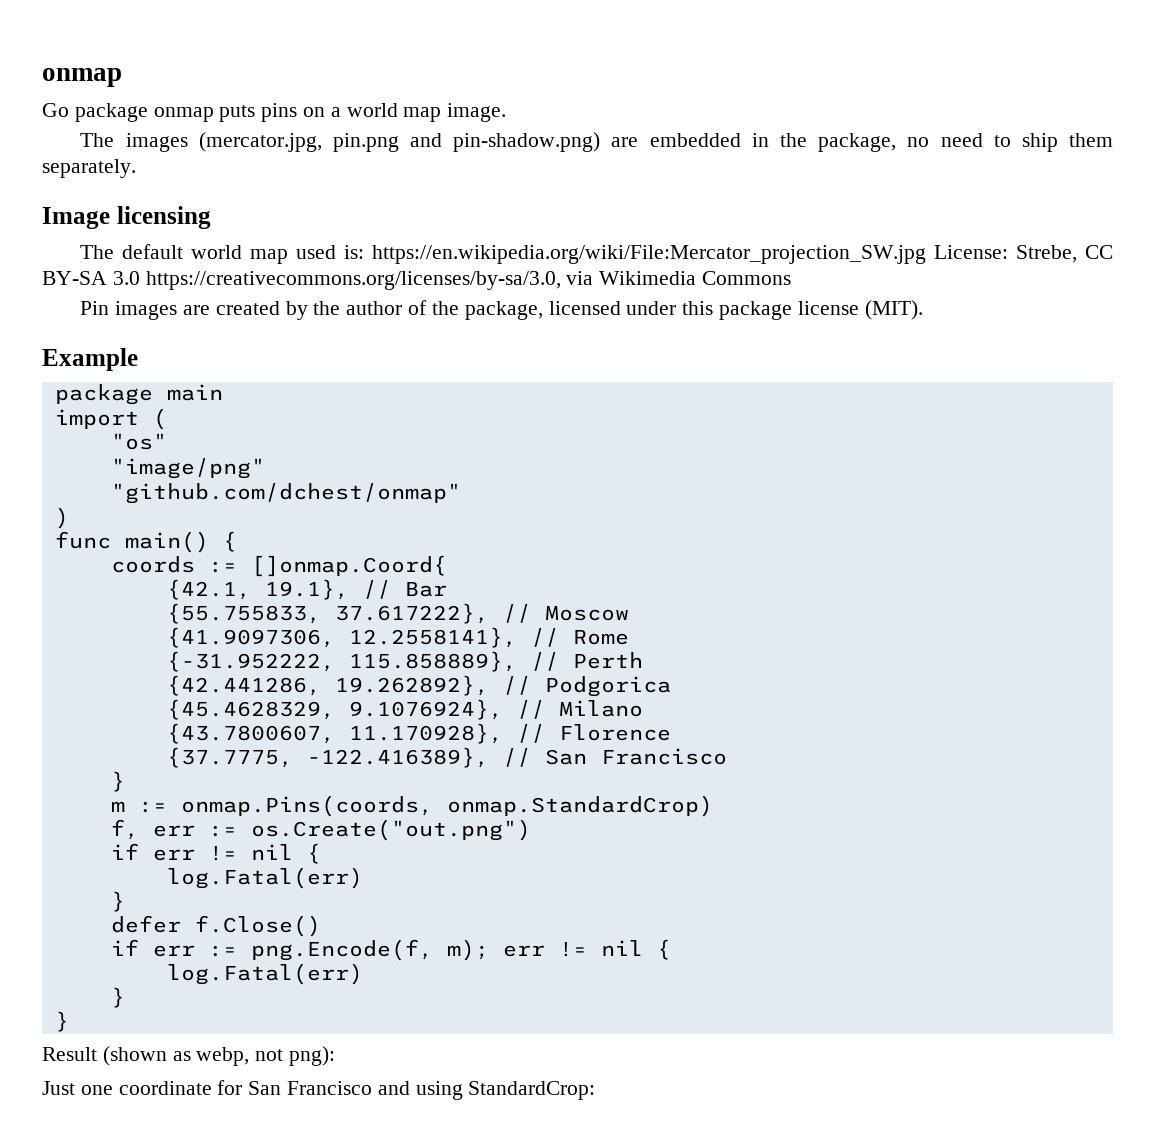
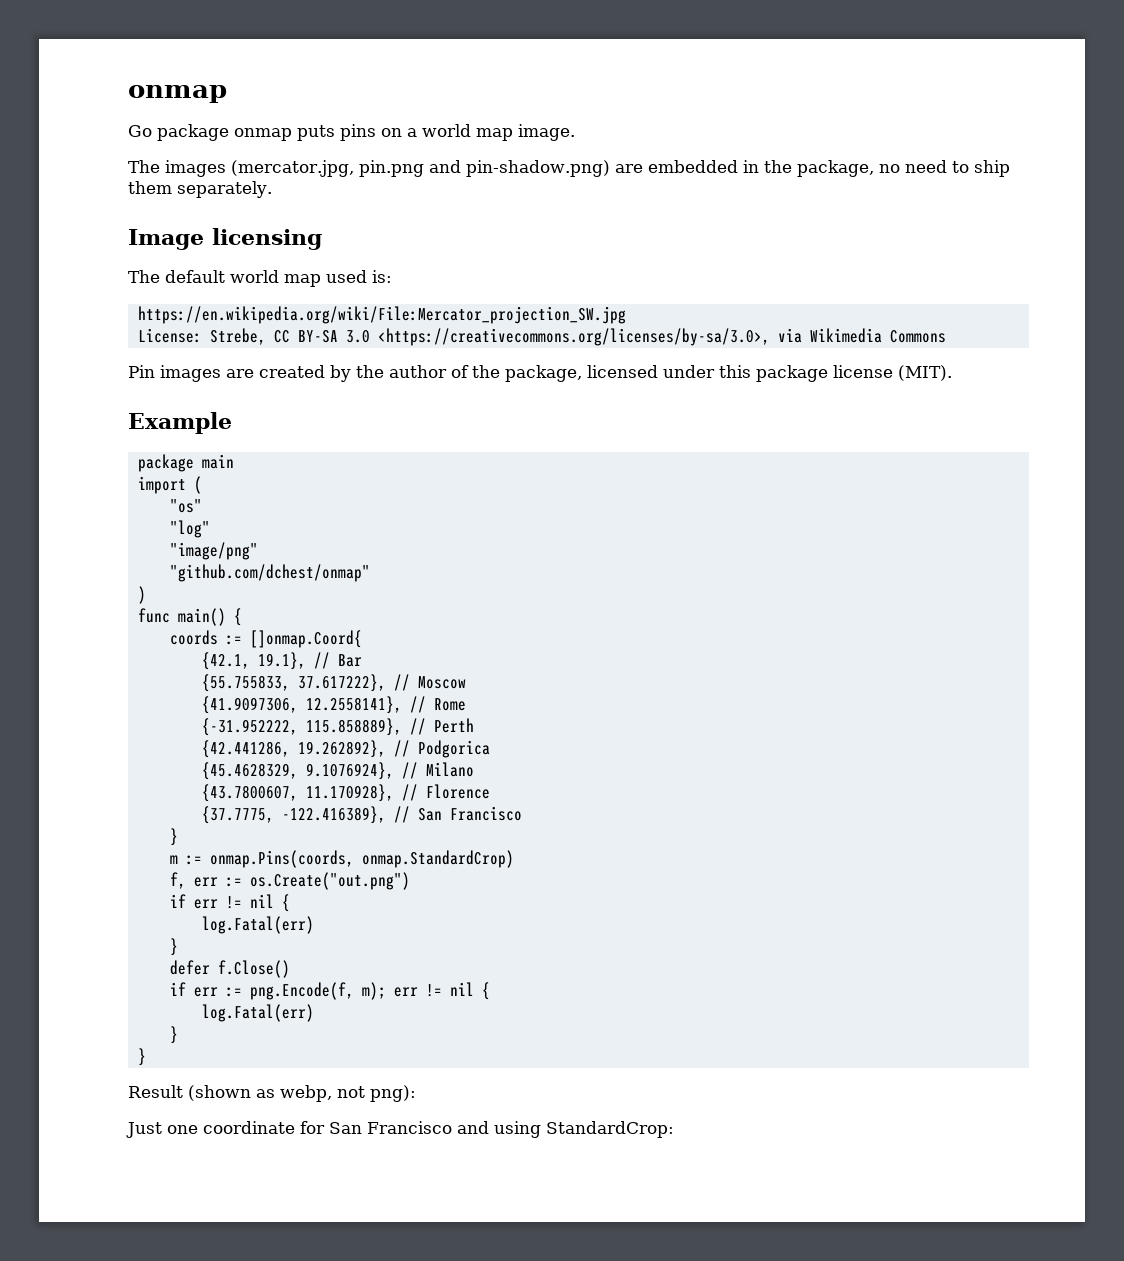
(365, 252) none -> (392, 276) //
(927, 254) none -> (626, 315) //
[145,271,561,290] https://creativecommons.org/licenses/by-sa/3.0, -> [377,328,770,346] <https://creativecommons.org/licenses/by-sa/3.0>,
(167, 441) none -> [169,520,210,538] // "log"

